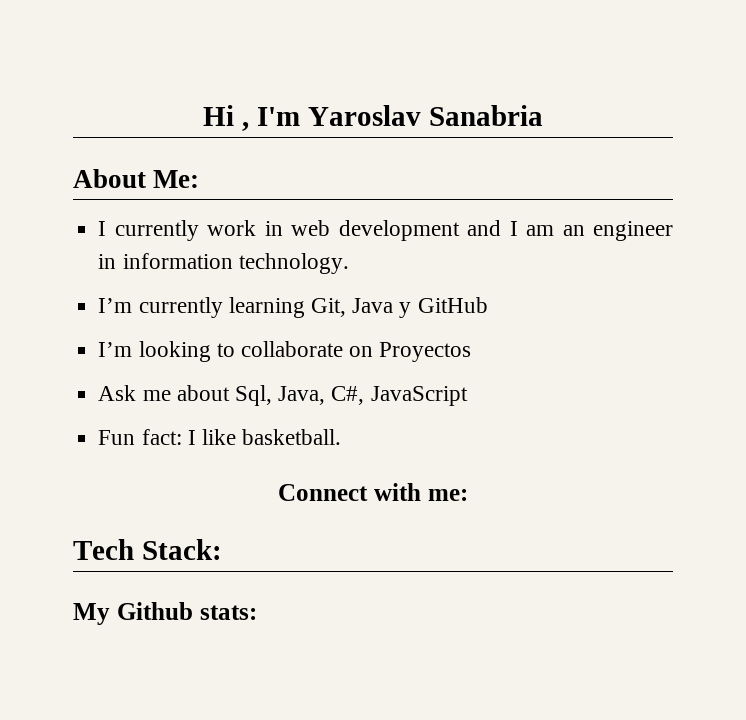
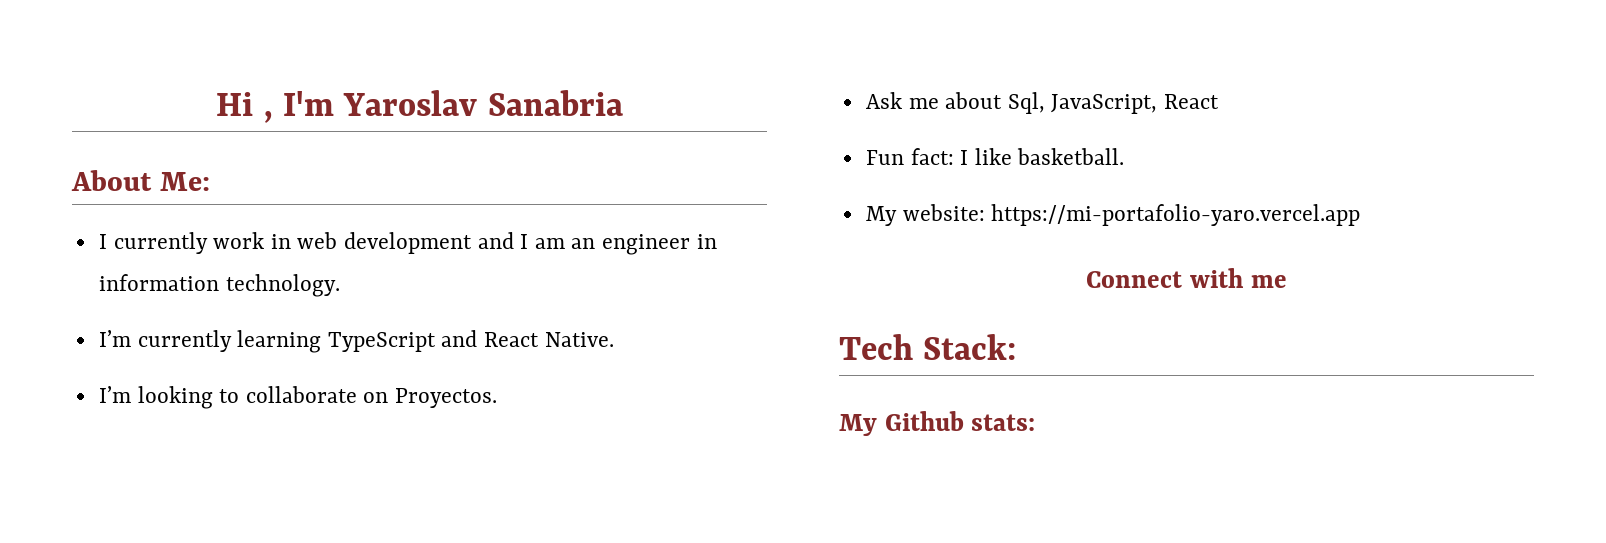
[310,297,488,318] Git, Java y GitHub -> [327,330,614,352] TypeScript and React Native.
[379,342,472,362] Proyectos -> [395,388,498,408] Proyectos.
[278,386,468,406] Java, C#, JavaScript -> [1051,94,1220,114] JavaScript, React
(342, 437) none -> [865,204,1361,226] // My website: https://mi-portafolio-yaro.vercel.app
[427,489,468,501] me: -> [1250,275,1287,288] me

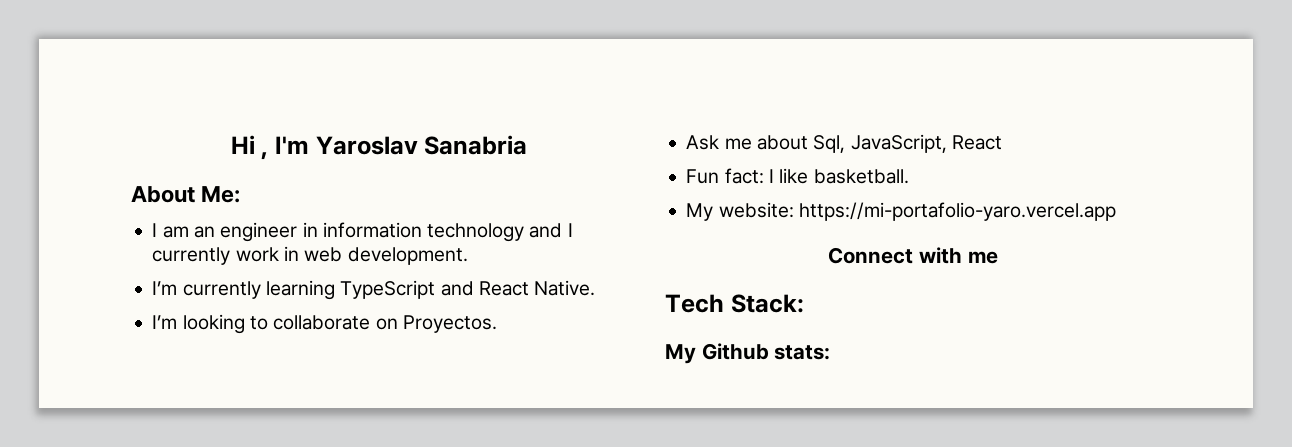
[113,232,529,254] currently work in web development and I -> (158, 230) none
[225,274,340,297] technology. -> [427,223,573,242] [152,246,468,265] technology and I currently work in web development.

